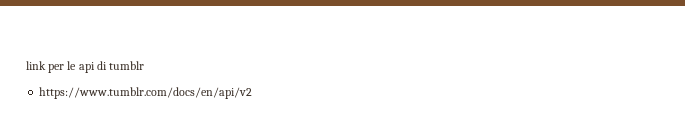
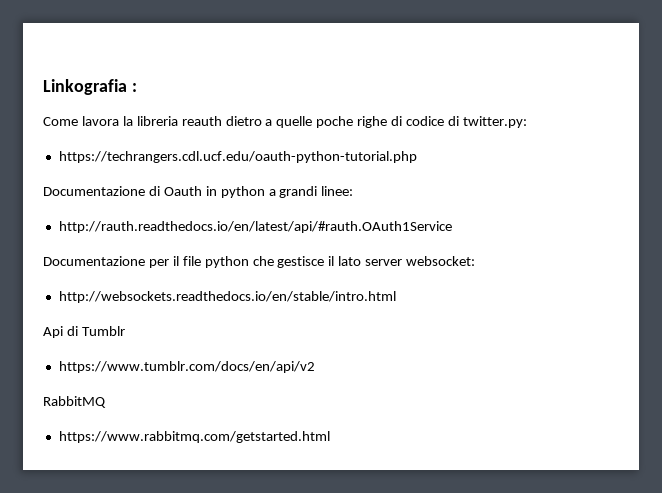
[26,61,145,73] link per le api di tumblr -> [43,79,137,95] [43,116,527,128] [58,151,417,163] [43,186,354,198] [58,221,452,233] [43,256,476,268] [58,291,396,303] [43,326,125,338] Linkografia : // Come lavora la libreria reauth dietro a quelle poche righe di codice di twitter.py: // https://techrangers.cdl.ucf.edu/oauth-python-tutorial.php // Documentazione di Oauth in python a grandi linee: // http://rauth.readthedocs.io/en/latest/api/#rauth.OAuth1Service // Documentazione per il file python che gestisce il lato server websocket: // http://websockets.readthedocs.io/en/stable/intro.html // Api di Tumblr
(253, 93) none -> [43,396,106,408] [58,431,330,443] // RabbitMQ // https://www.rabbitmq.com/getstarted.html

